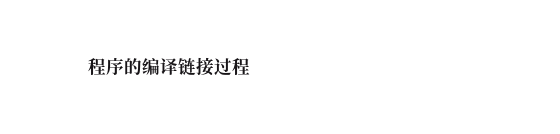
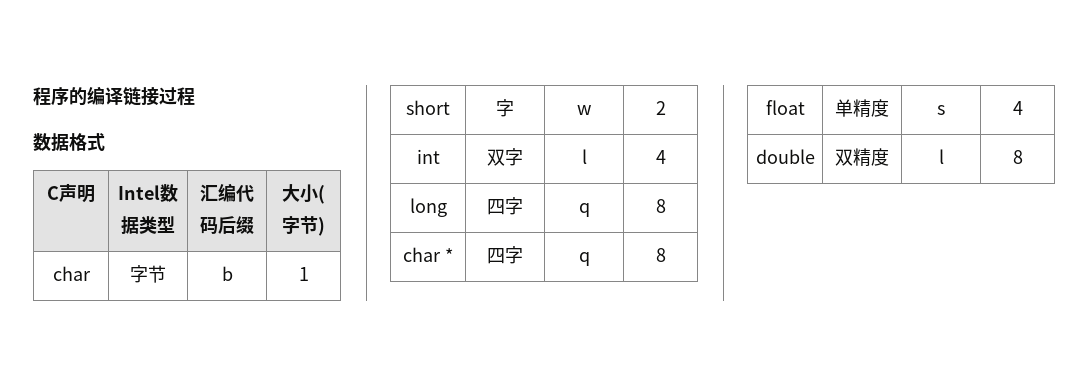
(250, 67) none -> [33,133,105,151] [47,183,95,203] [118,184,178,202] [121,216,175,234] [200,183,254,202] [200,216,254,234] [282,184,325,204] [282,216,325,236] [52,266,91,281] [130,265,166,283] [221,266,233,281] [298,267,309,281] [406,100,450,115] [496,99,514,117] [577,105,591,115] [655,101,666,115] [416,149,440,164] [487,148,523,166] [581,149,587,164] [655,150,666,164] [409,198,447,217] [487,197,523,215] [578,203,590,217] [655,199,666,213] [403,247,453,262] [487,246,523,264] [578,252,590,266] [655,248,666,262] [765,100,805,115] [835,99,889,117] [937,105,945,115] [1012,101,1023,115] [755,149,815,164] [835,148,889,166] [938,149,944,164] [1012,150,1023,164] // 数据格式 // C声明 | Intel数据类型 | 汇编代码后缀 | 大小(字节) // char | 字节 | b | 1 // short | 字 | w | 2 // int | 双字 | l | 4 // long | 四字 | q | 8 // char * | 四字 | q | 8 // float | 单精度 | s | 4 // double | 双精度 | l | 8

